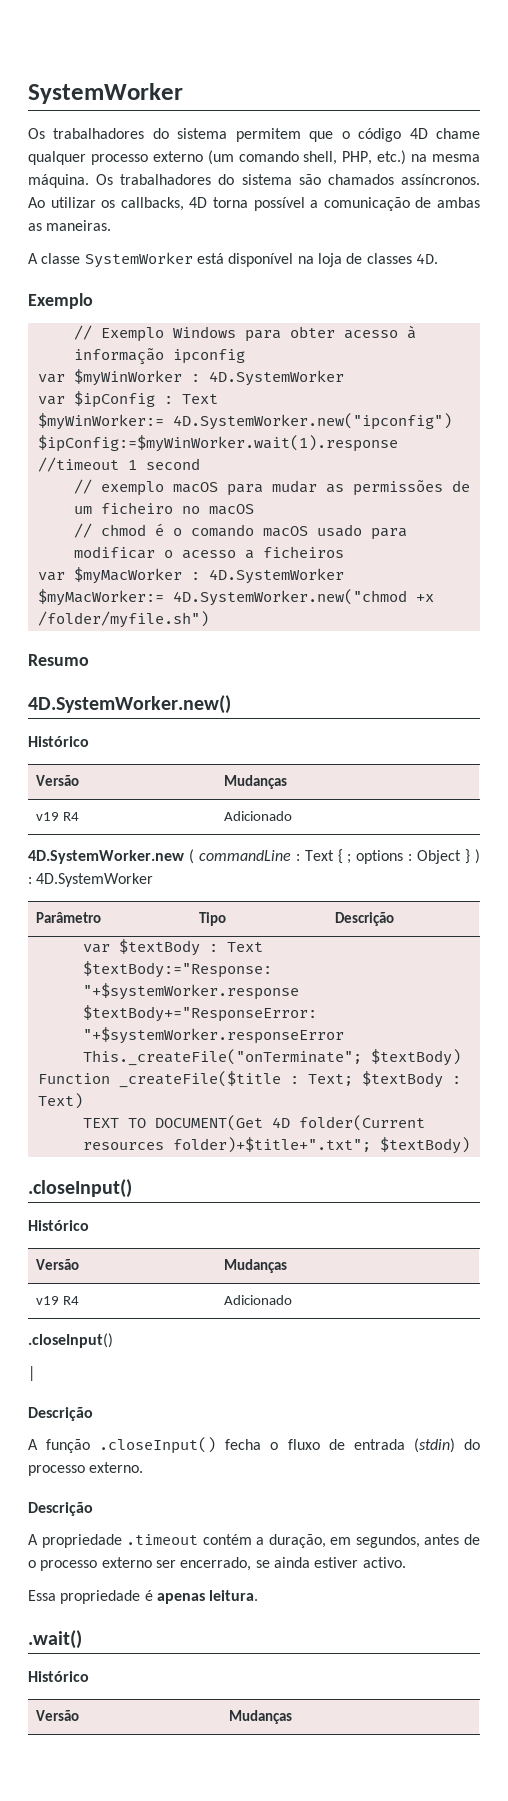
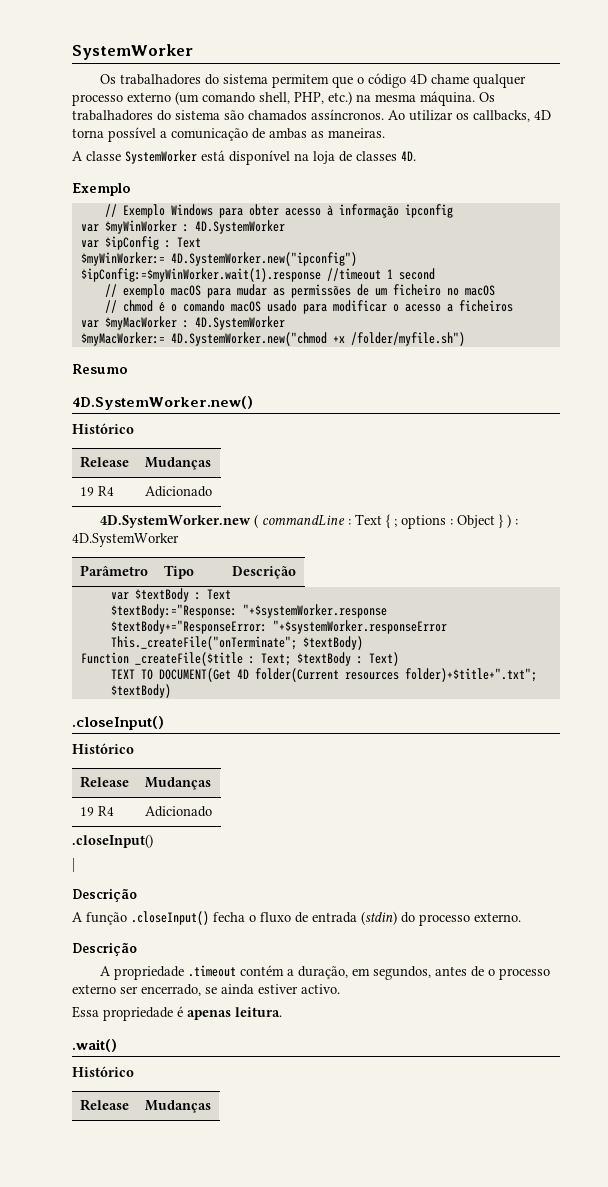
[36,775,80,786] [224,775,288,789] [36,812,60,821] Versão | Mudanças // v19 -> [79,456,129,468] [144,457,211,470] [79,487,94,496] Release | Mudanças // 19
[36,1259,80,1270] [224,1259,288,1273] [36,1296,60,1305] Versão | Mudanças // v19 -> [79,776,129,788] [144,777,211,790] [79,807,94,816] Release | Mudanças // 19
[36,1710,80,1721] Versão -> [79,1099,129,1111] Release

